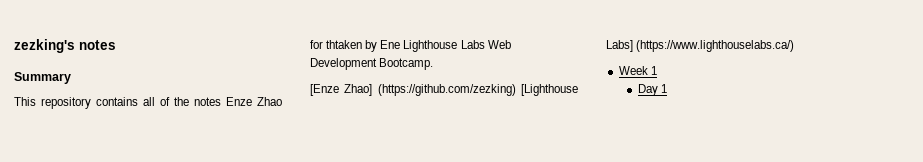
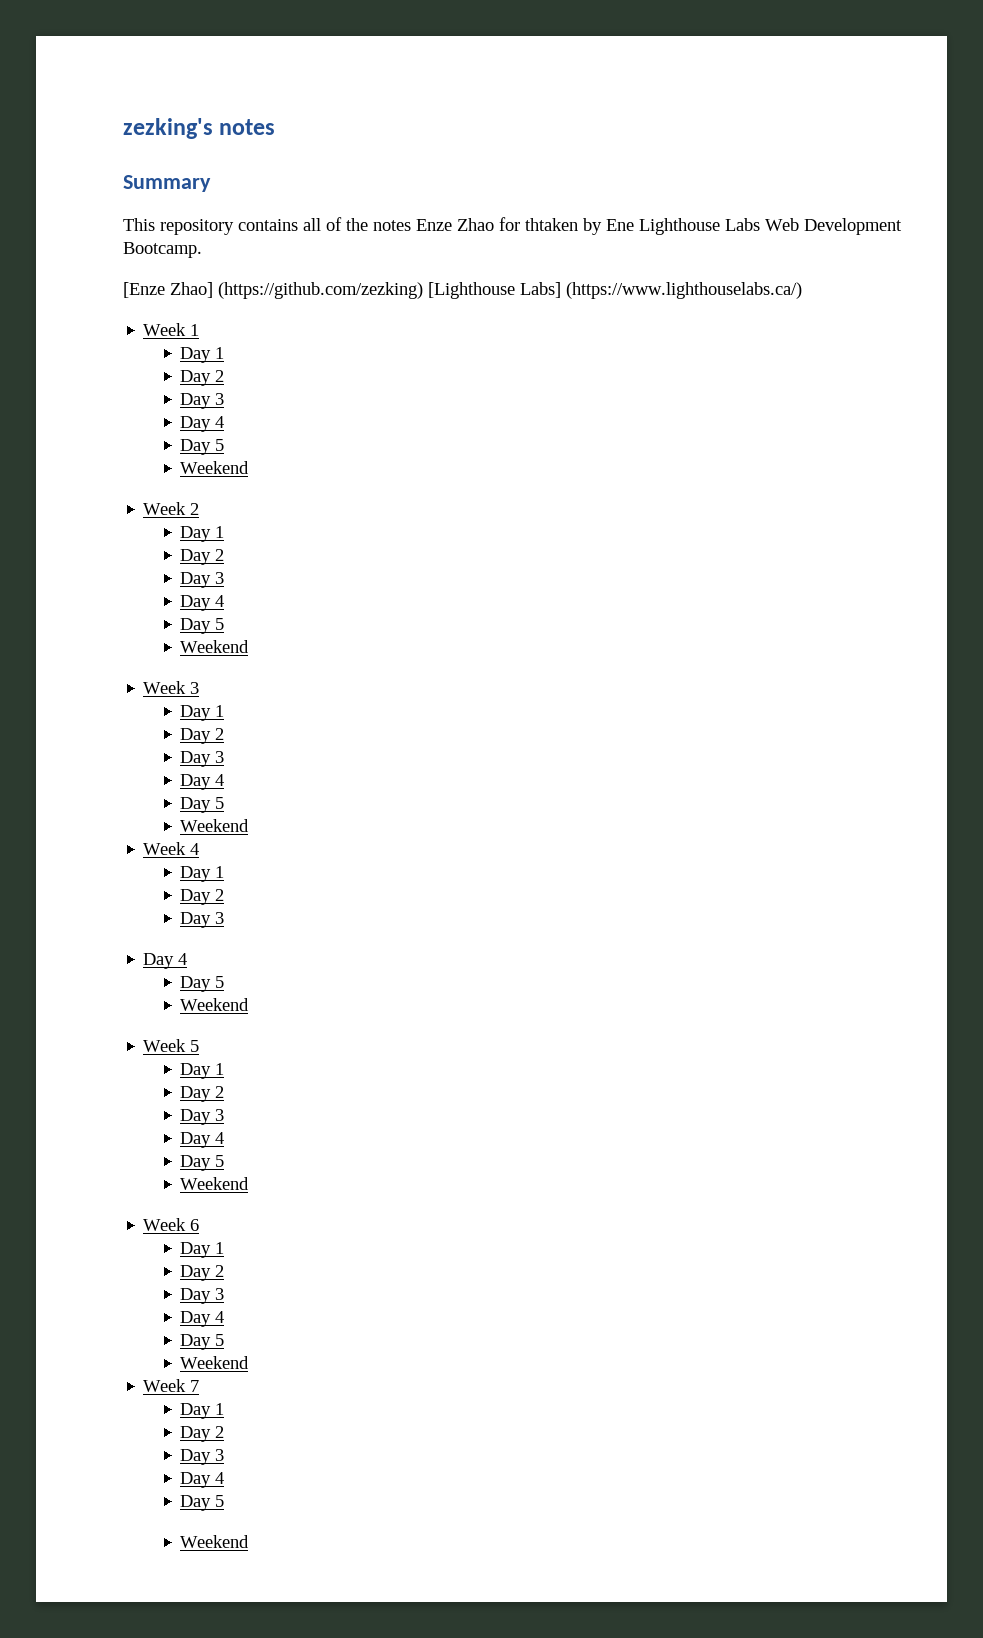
(667, 88) none -> [180,370,225,386] [180,393,225,409] [180,416,225,432] [180,439,225,455] [180,461,250,474] [143,502,200,515] [180,526,225,542] [180,549,225,565] [180,572,225,588] [180,595,225,611] [180,618,225,634] [180,640,250,653] [143,681,200,694] [180,705,225,721] [180,728,225,744] [180,751,225,767] [180,774,225,790] [180,797,225,813] [180,819,250,832] [143,842,200,855] [180,866,225,882] [180,889,225,905] [180,912,225,928] [143,953,188,969] [180,976,225,992] [180,998,250,1011] [143,1039,200,1052] [180,1063,225,1079] [180,1086,225,1102] [180,1109,225,1125] [180,1132,225,1148] [180,1155,225,1171] [180,1177,250,1190] [143,1218,200,1231] [180,1242,225,1258] [180,1265,225,1281] [180,1288,225,1304] [180,1311,225,1327] [180,1334,225,1350] [180,1356,250,1369] [143,1379,200,1392] [180,1403,225,1419] [180,1426,225,1442] [180,1449,225,1465] [180,1472,225,1488] [180,1495,225,1511] [180,1535,250,1548] // Day 2 // Day 3 // Day 4 // Day 5 // Weekend // Week 2 // Day 1 // Day 2 // Day 3 // Day 4 // Day 5 // Weekend // Week 3 // Day 1 // Day 2 // Day 3 // Day 4 // Day 5 // Weekend // Week 4 // Day 1 // Day 2 // Day 3 // Day 4 // Day 5 // Weekend // Week 5 // Day 1 // Day 2 // Day 3 // Day 4 // Day 5 // Weekend // Week 6 // Day 1 // Day 2 // Day 3 // Day 4 // Day 5 // Weekend // Week 7 // Day 1 // Day 2 // Day 3 // Day 4 // Day 5 // Weekend

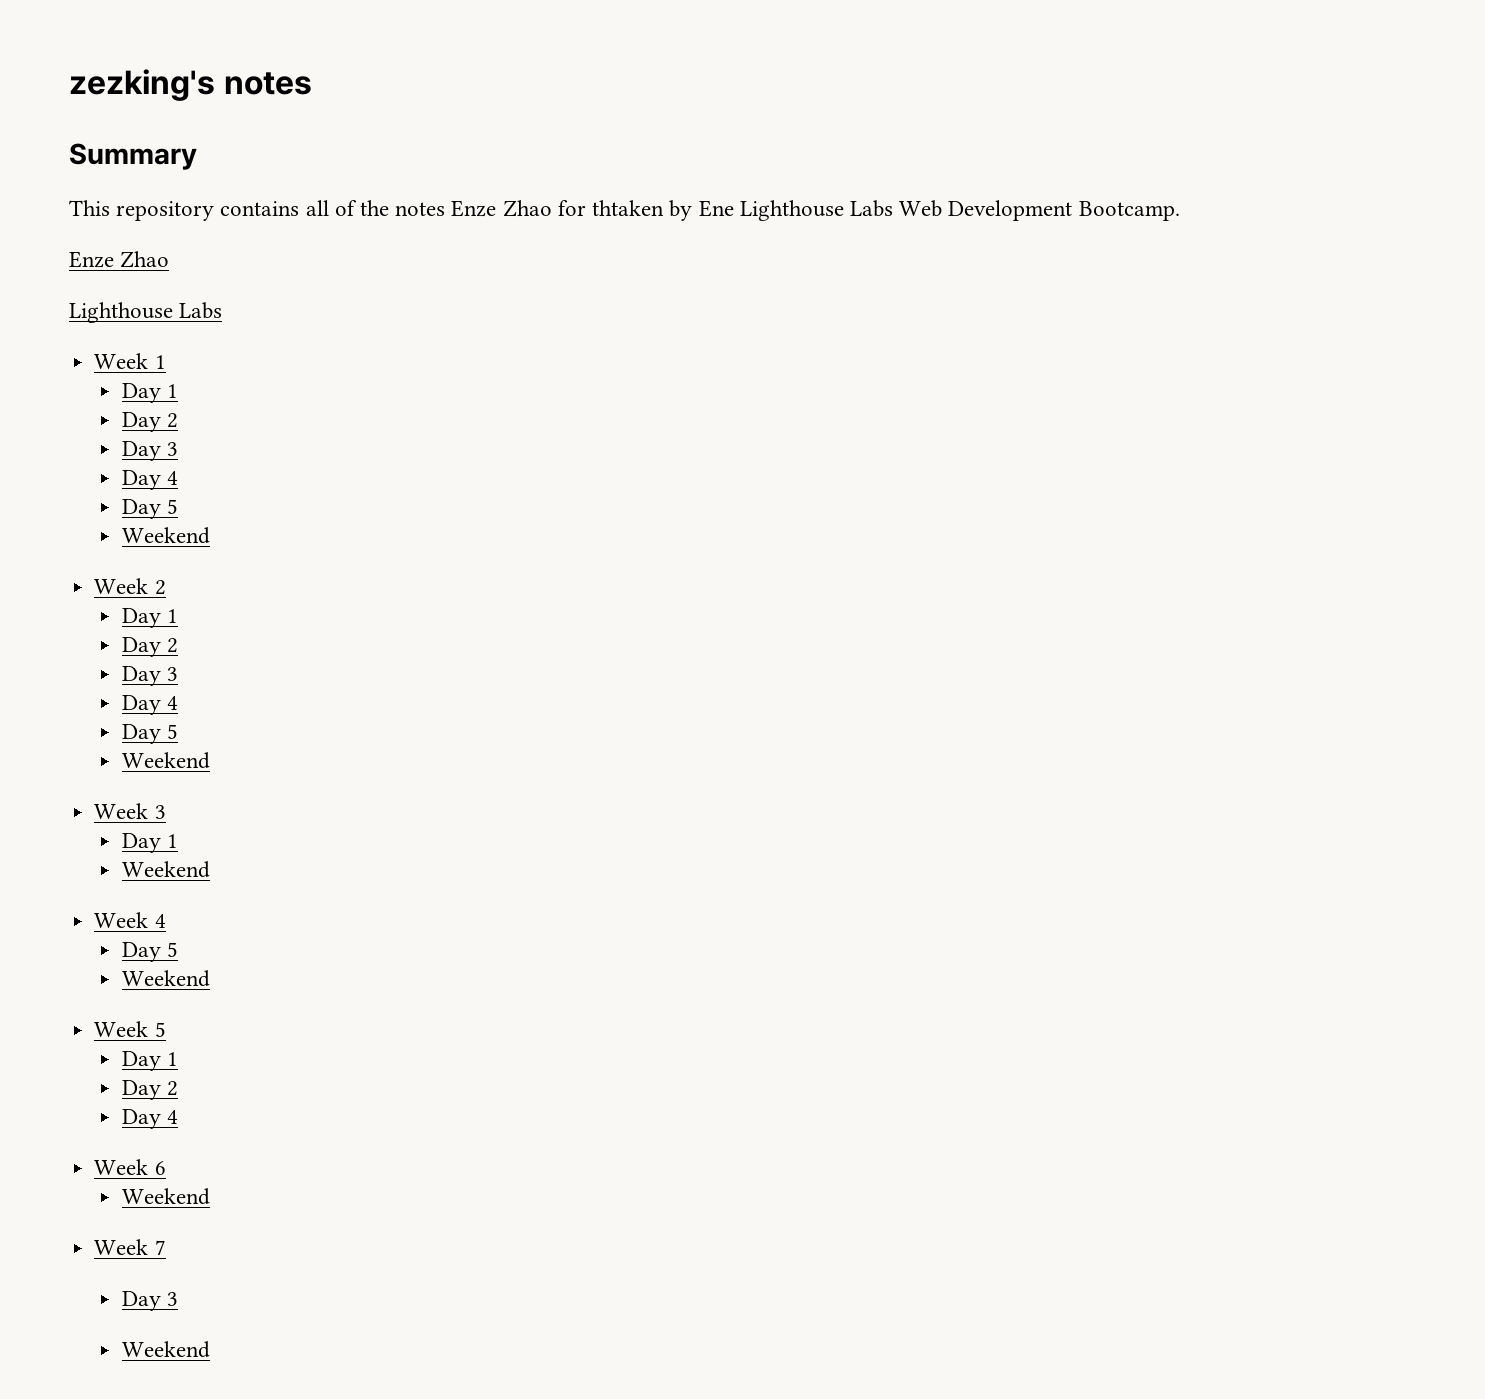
[123,282,802,299] [Enze Zhao] (https://github.com/zezking) [Lighthouse Labs] (https://www.lighthouselabs.ca/) -> [69,251,170,268] [69,302,223,323] Enze Zhao // Lighthouse Labs
[180,728,225,744] [180,751,225,767] [180,774,225,790] [180,797,225,813] [180,819,250,832] [143,842,200,855] [180,866,225,882] [180,889,225,905] [180,912,225,928] [143,953,175,969] Day 2 // Day 3 // Day 4 // Day 5 // Weekend // Week 4 // Day 1 // Day 2 // Day 3 // Day -> [121,861,210,878] [94,912,149,928] Weekend // Week
[180,1109,225,1125] [180,1132,225,1148] [180,1155,225,1171] [180,1177,250,1190] // Day 3 // Day 4 // Day 5 // Weekend -> [121,1109,178,1129] // Day 4
[180,1242,225,1258] [180,1265,225,1281] [180,1288,225,1304] [180,1311,225,1327] [180,1334,225,1350] [180,1356,250,1369] [143,1379,200,1392] [180,1403,225,1419] [180,1426,225,1442] [180,1449,225,1465] [180,1472,225,1488] [180,1495,225,1511] Day 1 // Day 2 // Day 3 // Day 4 // Day 5 // Weekend // Week 7 // Day 1 // Day 2 // Day 3 // Day 4 // Day 5 -> [121,1188,210,1205] [94,1239,166,1255] [121,1291,178,1311] Weekend // Week 7 // Day 3

